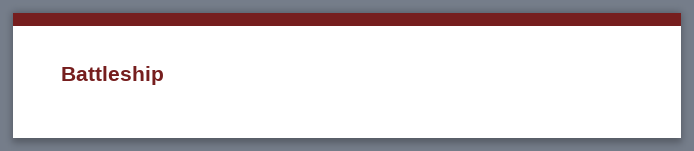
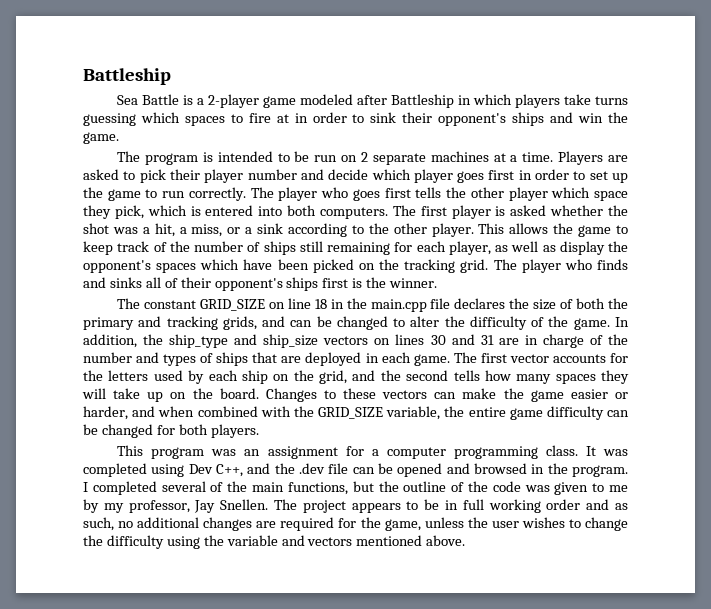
[61,66,164,85] Battleship -> [83,68,171,85] [117,94,629,108] [83,112,628,126] [83,132,119,144] [117,151,628,165] [83,169,628,183] [83,187,629,201] [83,205,629,219] [83,223,629,237] [83,241,628,255] [83,259,628,273] [83,277,438,291] [117,298,629,312] [83,316,629,330] [83,334,628,348] [83,352,628,366] [83,370,629,384] [82,388,628,402] [83,406,630,420] [83,424,259,438] [117,445,628,459] [83,463,628,477] [83,481,628,495] [83,499,628,513] [83,517,628,531] [83,535,466,549] Battleship // Sea Battle is a 2-player game modeled after Battleship in which players take turns guessing which spaces to fire at in order to sink their opponent's ships and win the game. // The program is intended to be run on 2 separate machines at a time. Players are asked to pick their player number and decide which player goes first in order to set up the game to run correctly. The player who goes first tells the other player which space they pick, which is entered into both computers. The first player is asked whether the shot was a hit, a miss, or a sink according to the other player. This allows the game to keep track of the number of ships still remaining for each player, as well as display the opponent's spaces which have been picked on the tracking grid. The player who finds and sinks all of their opponent's ships first is the winner. // The constant GRID_SIZE on line 18 in the main.cpp file declares the size of both the primary and tracking grids, and can be changed to alter the difficulty of the game. In addition, the ship_type and ship_size vectors on lines 30 and 31 are in charge of the number and types of ships that are deployed in each game. The first vector accounts for the letters used by each ship on the grid, and the second tells how many spaces they will take up on the board. Changes to these vectors can make the game easier or harder, and when combined with the GRID_SIZE variable, the entire game difficulty can be changed for both players. // This program was an assignment for a computer programming class. It was completed using Dev C++, and the .dev file can be opened and browsed in the program. I completed several of the main functions, but the outline of the code was given to me by my professor, Jay Snellen. The project appears to be in full working order and as such, no additional changes are required for the game, unless the user wishes to change the difficulty using the variable and vectors mentioned above.

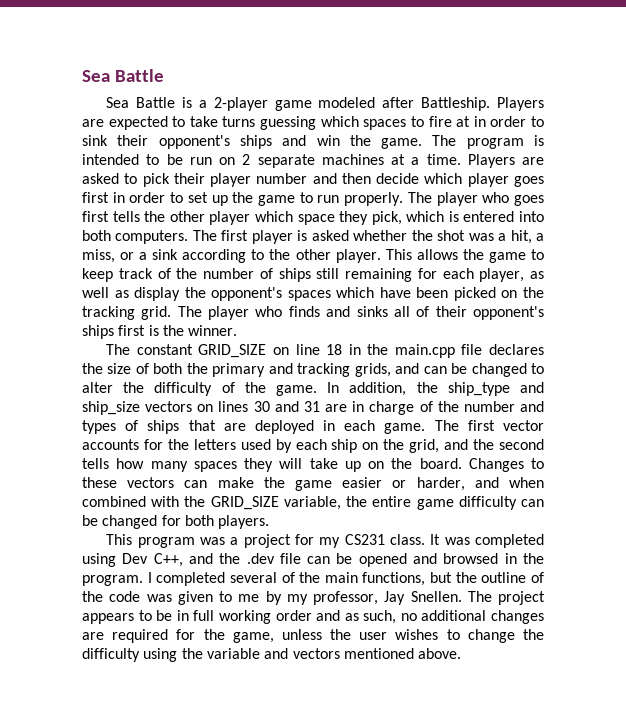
[83,68,171,85] Battleship -> [82,69,164,82] Sea Battle
[391,94,561,108] Battleship in which players -> [421,97,544,111] [82,116,186,130] Battleship. Players are expected to
(119, 138) // -> (423, 143) none
(324, 174) none -> [341,173,371,184] then
[188,187,246,201] correctly. -> [344,192,404,206] properly.
[244,446,538,459] an assignment for a computer programming -> [230,534,385,548] a project for my CS231

